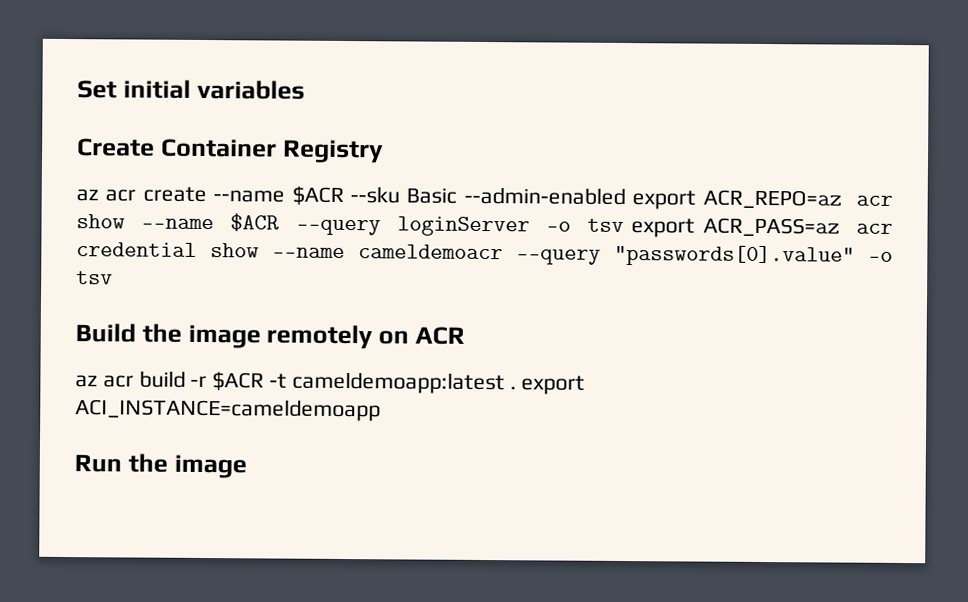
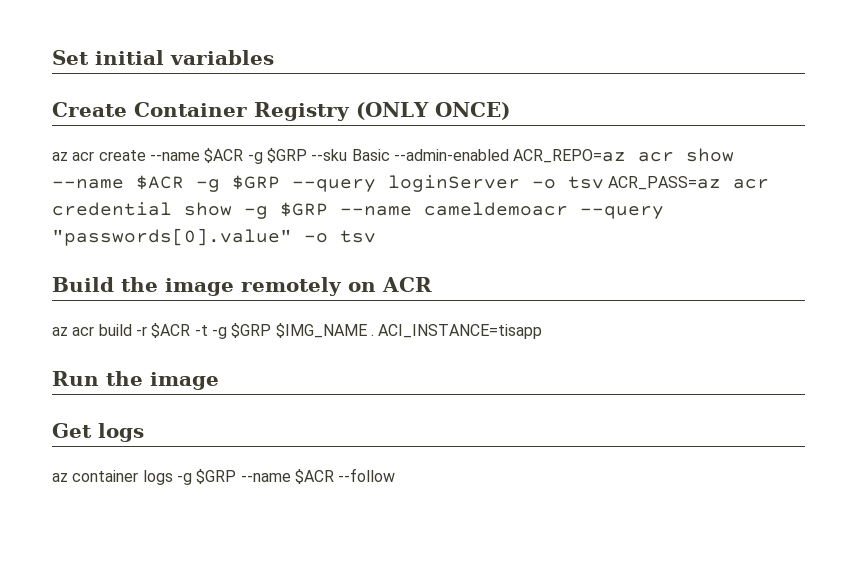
(384, 151) none -> [356,102,510,120] (ONLY ONCE)
(344, 195) none -> [247,148,307,164] -g $GRP
[632,190,697,210] export -> (509, 155) none
(280, 222) none -> [196,175,280,192] -g $GRP
[631,218,696,238] export -> (604, 182) none
(259, 250) none -> [244,202,328,219] -g $GRP
[291,371,586,395] [75,398,381,422] [74,453,247,479] cameldemoapp:latest . export ACI_INSTANCE=cameldemoapp // Run the image -> [211,323,543,339] [52,371,219,390] [52,423,144,442] [52,468,396,485] -g $GRP $IMG_NAME . ACI_INSTANCE=tisapp // Run the image // Get logs // az container logs -g $GRP --name $ACR --follow

